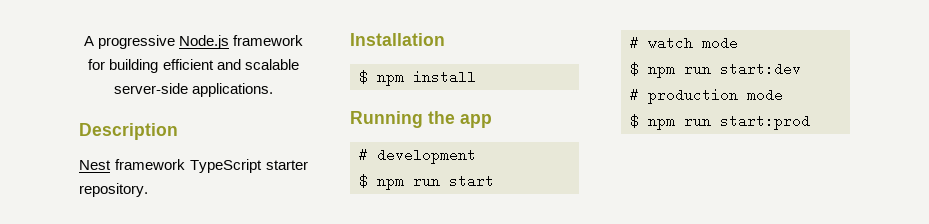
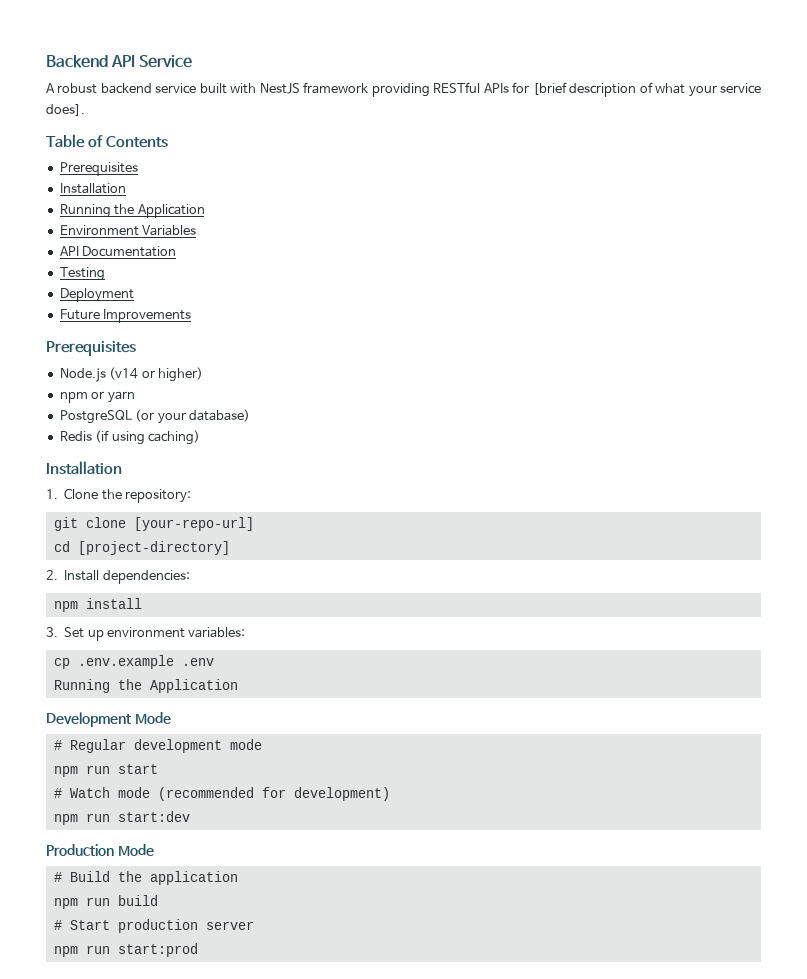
[83,35,304,49] [88,59,299,73] [113,83,274,97] [79,123,178,140] [79,159,308,173] [79,183,148,197] [350,33,445,46] [359,70,476,86] [350,111,492,128] [359,148,368,162] A progressive Node.js framework for building efficient and scalable server-side applications. // Description // Nest framework TypeScript starter repository. // Installation // $ npm install // Running the app // # -> [46,55,193,68] [46,82,762,97] [46,104,85,116] [46,134,168,148] [59,162,138,176] [59,183,126,194] [59,204,205,218] [59,225,197,236] [59,246,177,257] [59,267,105,281] [59,288,134,302] [59,309,192,323] [46,341,136,356] [59,367,203,382] [59,391,135,403] [59,409,250,424] [59,430,200,445] [46,461,122,475] [46,488,191,503] [53,517,254,531] [53,541,230,555] [46,570,190,584] [53,598,142,612] [46,627,246,641] [53,655,214,669] [53,679,238,693] [46,712,171,727] [53,739,126,753] Backend API Service // A robust backend service built with NestJS framework providing RESTful APIs for [brief description of what your service does]. // Table of Contents // Prerequisites // Installation // Running the Application // Environment Variables // API Documentation // Testing // Deployment // Future Improvements // Prerequisites // Node.js (v14 or higher) // npm or yarn // PostgreSQL (or your database) // Redis (if using caching) // Installation // 1. Clone the repository: // git clone [your-repo-url] // cd [project-directory] // 2. Install dependencies: // npm install // 3. Set up environment variables: // cp .env.example .env // Running the Application // Development Mode // # Regular
[359,174,368,188] // $ -> [229,739,262,750] mode //
[648,36,738,50] [630,62,639,76] watch mode // $ -> [69,787,390,801] Watch mode (recommended for development) //
[630,88,783,104] [630,114,639,128] // # production mode // $ -> [46,844,154,856] [53,871,238,885] [53,895,158,909] [53,919,254,933] // Production Mode // # Build the application // npm run build // # Start production server //

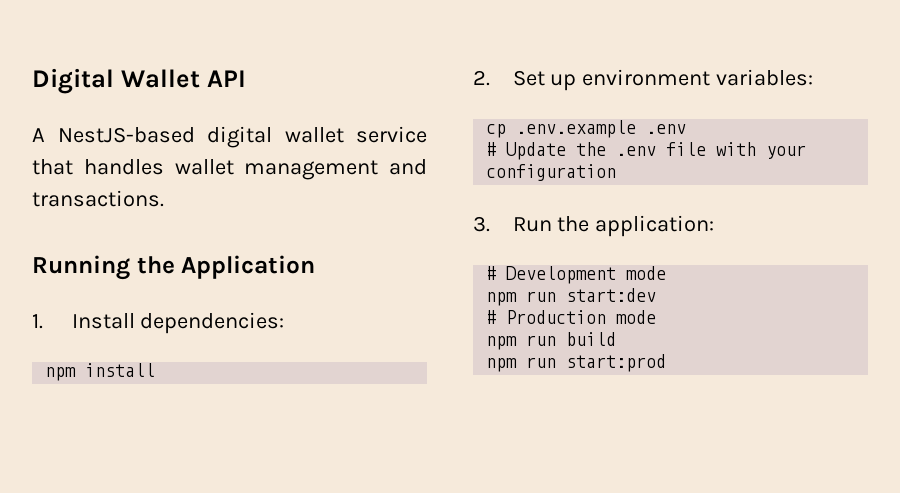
[46,55,193,68] Backend API Service -> [32,68,246,94] Digital Wallet API
[57,82,762,97] [46,104,85,116] [46,134,168,148] [59,162,138,176] [59,183,126,194] [59,204,205,218] [59,225,197,236] [59,246,177,257] [59,267,105,281] [59,288,134,302] [59,309,192,323] [46,341,136,356] [59,367,203,382] [59,391,135,403] [59,409,250,424] [59,430,200,445] [46,461,122,475] [46,488,191,503] [53,517,254,531] [53,541,230,555] [46,570,58,580] robust backend service built with NestJS framework providing RESTful APIs for [brief description of what your service does]. // Table of Contents // Prerequisites // Installation // Running the Application // Environment Variables // API Documentation // Testing // Deployment // Future Improvements // Prerequisites // Node.js (v14 or higher) // npm or yarn // PostgreSQL (or your database) // Redis (if using caching) // Installation // 1. Clone the repository: // git clone [your-repo-url] // cd [project-directory] // 2. -> [57,126,427,148] [32,159,427,180] [32,190,164,207] [32,255,316,280] [32,314,43,329] NestJS-based digital wallet service that handles wallet management and transactions. // Running the Application // 1.
[46,627,58,637] 3. -> [473,70,490,86] 2.
[53,679,238,693] [46,712,171,727] [53,739,262,753] [53,764,158,777] [53,787,390,801] [53,811,190,825] [46,844,154,856] [53,871,238,885] Running the Application // Development Mode // # Regular development mode // npm run start // # Watch mode (recommended for development) // npm run start:dev // Production Mode // # Build the application -> [486,142,807,160] [486,164,617,181] [473,215,715,237] [486,266,667,284] [486,288,657,306] [486,310,657,324] # Update the .env file with your configuration // 3. Run the application: // # Development mode // npm run start:dev // # Production mode
[53,919,254,933] // # Start production server -> (617, 339) none

